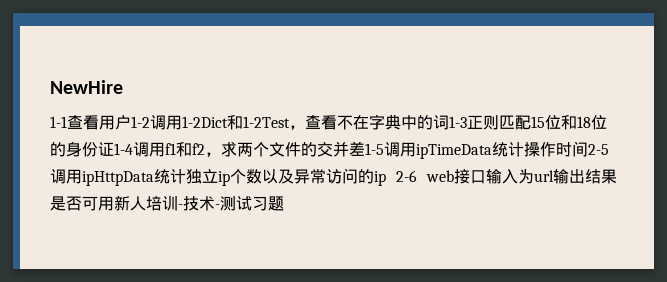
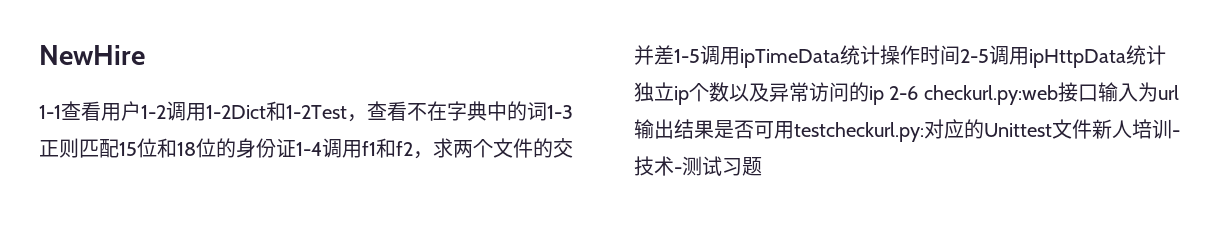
[426,170,454,182] web -> [923,85,1058,105] checkurl.py:web
(114, 203) none -> [794,119,1092,142] testcheckurl.py:对应的Unittest文件

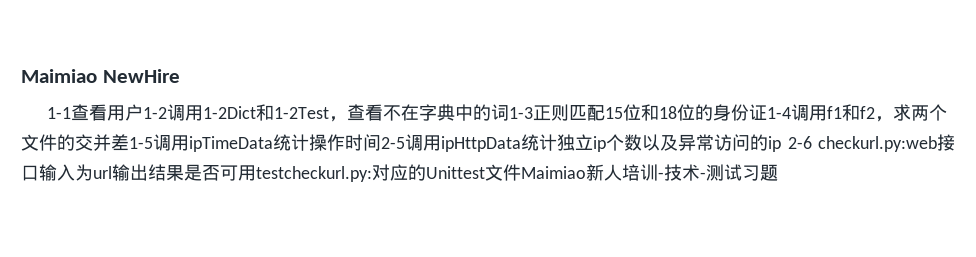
(39, 55) none -> [21,69,97,83] Maimiao
(1092, 129) none -> [521,166,586,179] Maimiao

